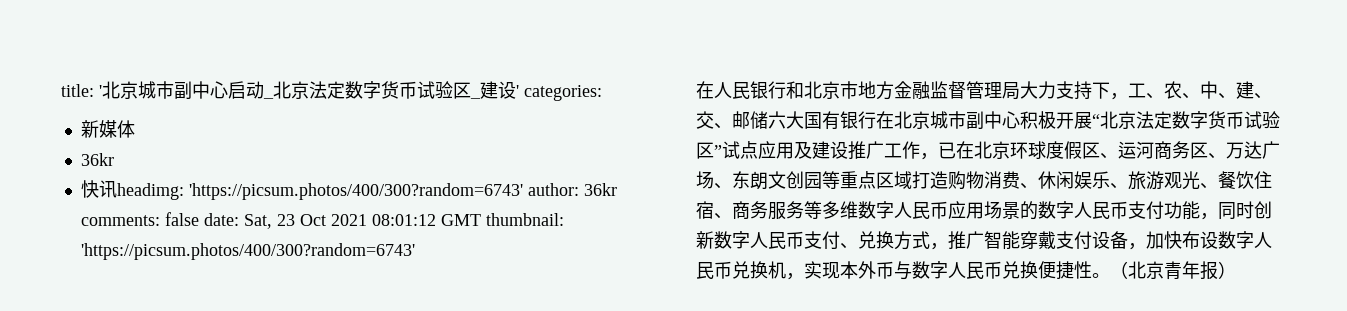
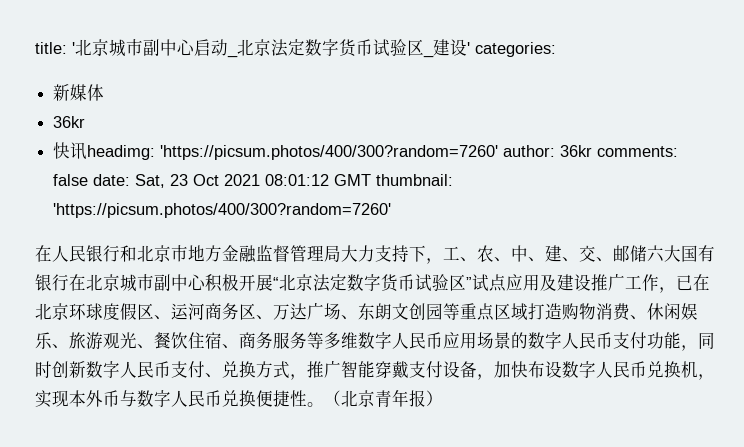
[188,183,523,200] 'https://picsum.photos/400/300?random=6743' -> [160,145,499,160] 'https://picsum.photos/400/300?random=7260'
[80,243,415,260] 'https://picsum.photos/400/300?random=6743' -> [53,203,392,218] 'https://picsum.photos/400/300?random=7260'

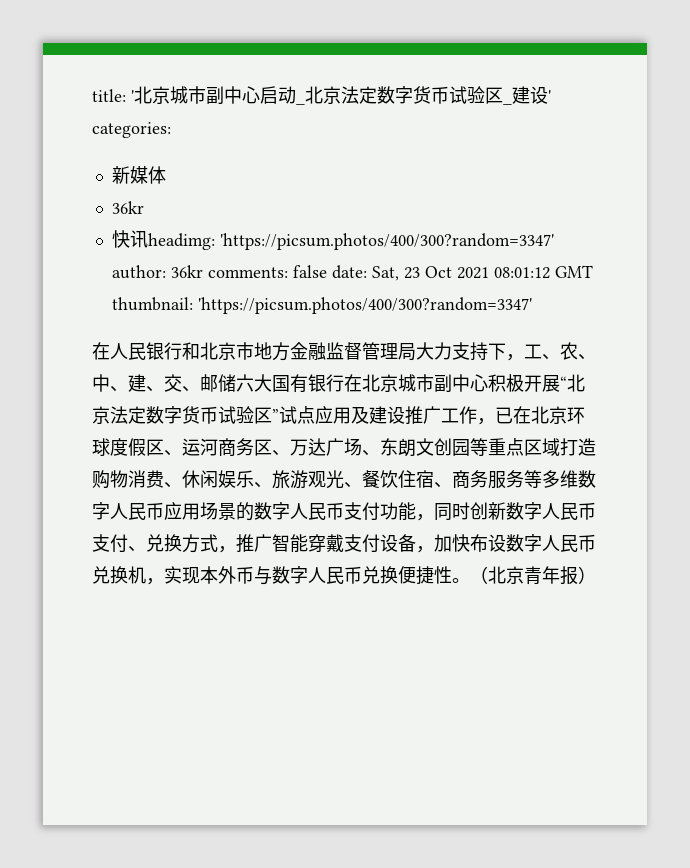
[160,145,499,160] 'https://picsum.photos/400/300?random=7260' -> [219,233,554,250] 'https://picsum.photos/400/300?random=3347'
[53,203,392,218] 'https://picsum.photos/400/300?random=7260' -> [197,297,532,314] 'https://picsum.photos/400/300?random=3347'

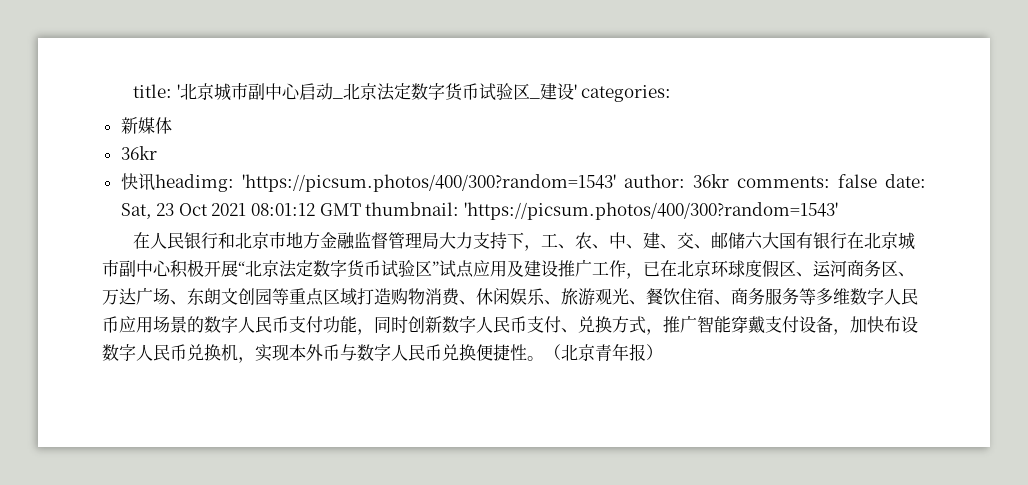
[219,233,554,250] 'https://picsum.photos/400/300?random=3347' -> [241,174,616,192] 'https://picsum.photos/400/300?random=1543'
[197,297,532,314] 'https://picsum.photos/400/300?random=3347' -> [463,202,838,220] 'https://picsum.photos/400/300?random=1543'

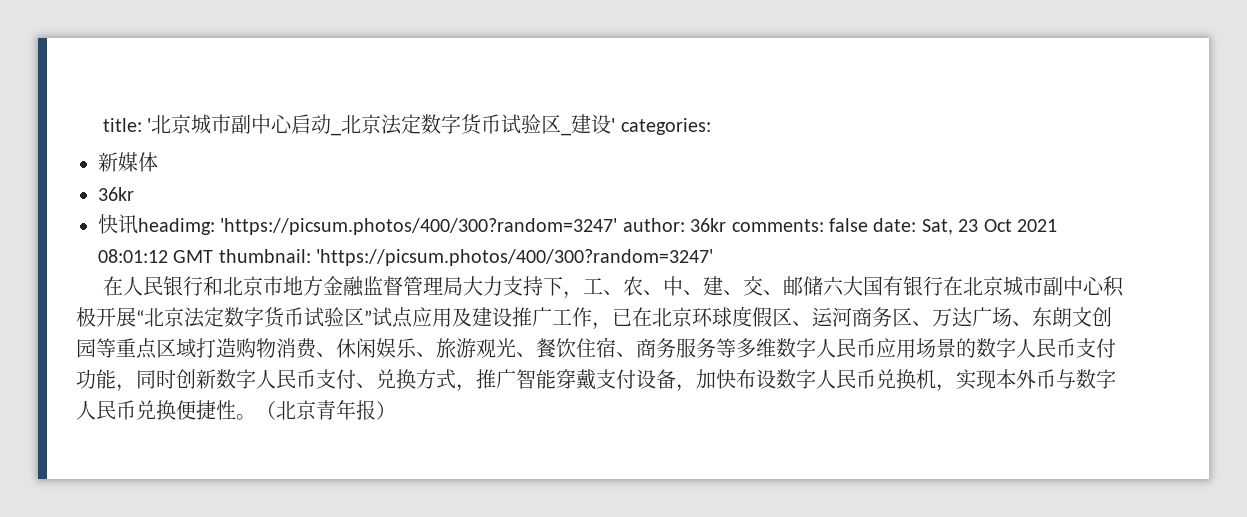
[241,174,616,192] 'https://picsum.photos/400/300?random=1543' -> [220,218,618,235] 'https://picsum.photos/400/300?random=3247'
[463,202,838,220] 'https://picsum.photos/400/300?random=1543' -> [316,249,714,266] 'https://picsum.photos/400/300?random=3247'

